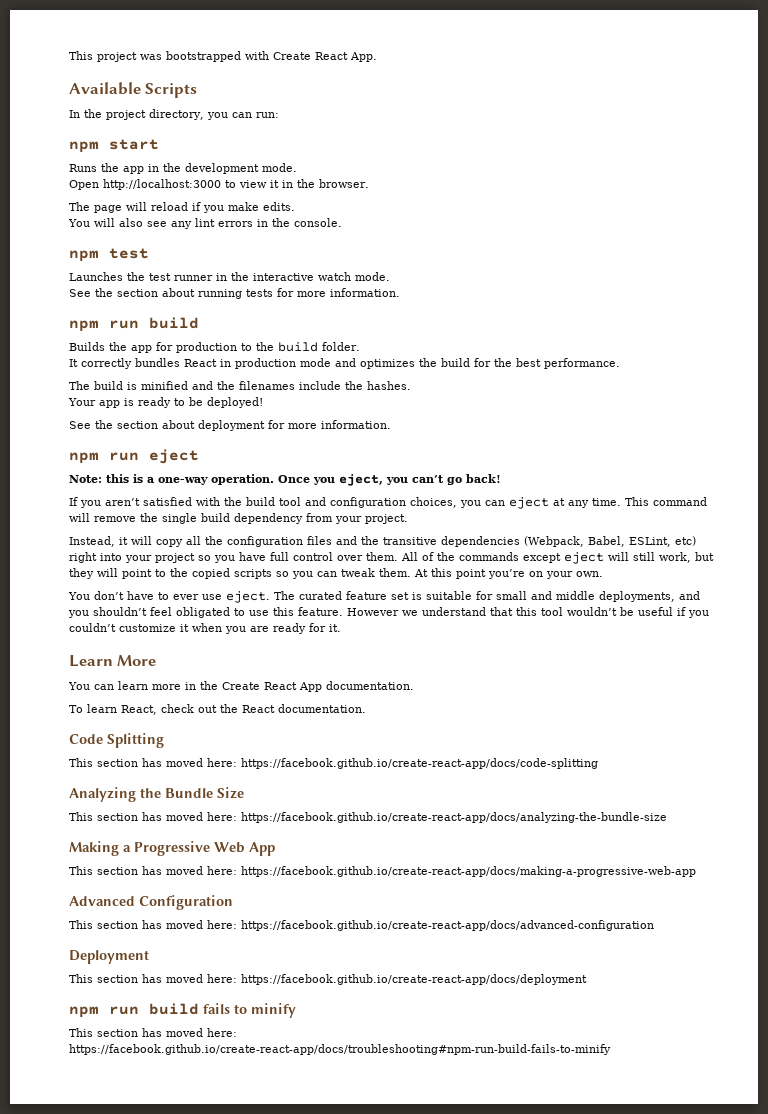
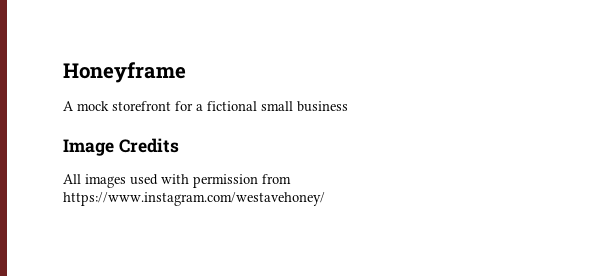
[69,51,377,62] [69,82,198,98] [69,109,279,120] [69,139,159,153] [69,163,297,174] [69,179,369,190] [69,202,295,213] [68,218,342,229] [69,248,149,262] [69,272,390,281] [69,288,400,299] [69,317,199,332] [69,342,360,353] [69,358,620,369] [69,381,411,390] [68,397,263,408] [69,420,391,431] [69,449,199,464] [69,474,501,486] [69,497,707,509] [69,513,408,524] [69,536,696,547] [69,552,714,564] [69,568,603,579] [68,591,700,603] [68,607,709,618] [69,623,341,634] [69,655,157,667] [68,681,414,692] [69,704,366,715] [69,733,164,748] [69,758,598,769] [69,787,244,802] [69,812,667,823] [69,841,275,856] [69,866,696,877] [69,895,233,910] [69,920,654,931] [69,950,149,964] [69,974,587,985] [69,1003,296,1018] [69,1028,237,1037] [69,1044,611,1055] This project was bootstrapped with Create React App. // Available Scripts // In the project directory, you can run: // npm start // Runs the app in the development mode. // Open http://localhost:3000 to view it in the browser. // The page will reload if you make edits. // You will also see any lint errors in the console. // npm test // Launches the test runner in the interactive watch mode. // See the section about running tests for more information. // npm run build // Builds the app for production to the build folder. // It correctly bundles React in production mode and optimizes the build for the best performance. // The build is minified and the filenames include the hashes. // Your app is ready to be deployed! // See the section about deployment for more information. // npm run eject // Note: this is a one-way operation. Once you eject, you can’t go back! // If you aren’t satisfied with the build tool and configuration choices, you can eject at any time. This command will remove the single build dependency from your project. // Instead, it will copy all the configuration files and the transitive dependencies (Webpack, Babel, ESLint, etc) right into your project so you have full control over them. All of the commands except eject will still work, but they will point to the copied scripts so you can tweak them. At this point you’re on your own. // You don’t have to ever use eject. The curated feature set is suitable for small and middle deployments, and you shouldn’t feel obligated to use this feature. However we understand that this tool wouldn’t be useful if you couldn’t customize it when you are ready for it. // Learn More // You can learn more in the Create React App documentation. // To learn React, check out the React documentation. // Code Splitting // This section has moved here: https://facebook.github.io/create-react-app/docs/code-splitting // Analyzing the Bundle Size // This section has moved here: https://facebook.github.io/create-react-app/docs/analyzing-the-bundle-size // Making a Progressive Web App // This section has moved here: https://facebook.github.io/create-react-app/docs/making-a-progressive-web-app // Advanced Configuration // This section has moved here: https://facebook.github.io/create-react-app/docs/advanced-configuration // Deployment // This section has moved here: https://facebook.github.io/create-react-app/docs/deployment // npm run build fails to minify // This section has moved here: https://facebook.github.io/create-react-app/docs/troubleshooting#npm-run-build-fails-to-minify -> [63,62,186,83] [63,101,348,112] [63,138,179,156] [63,174,291,188] [63,192,325,206] Honeyframe // A mock storefront for a fictional small business // Image Credits // All images used with permission from https://www.instagram.com/westavehoney/

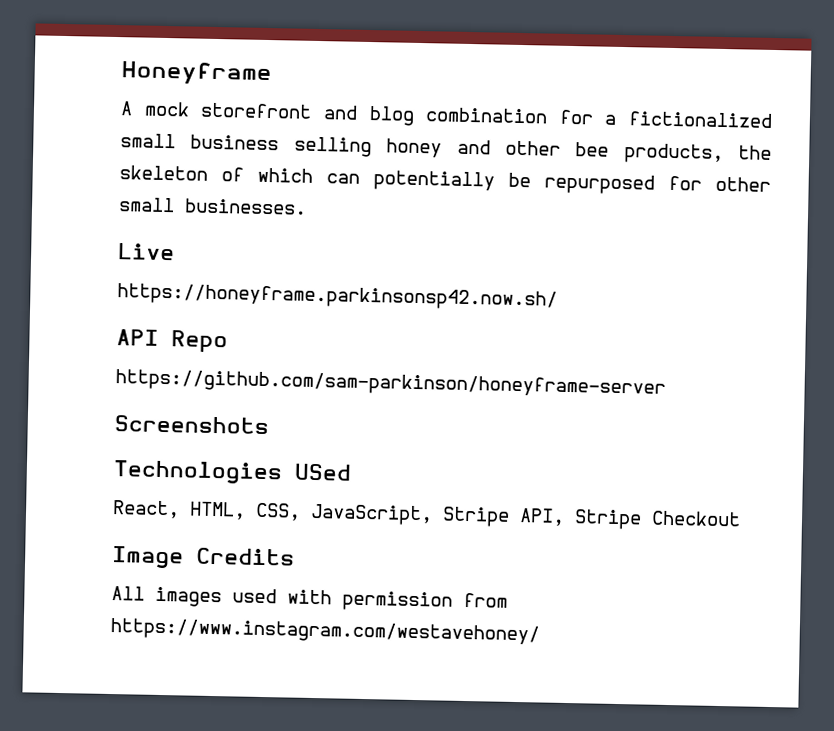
(171, 106) none -> [322,105,549,126] and blog combination
[207,101,257,111] fictional -> [628,111,773,128] fictionalized
(348, 106) none -> [293,136,772,164] [119,165,771,195] [118,197,307,215] [118,243,175,261] [117,283,558,311] [116,329,228,354] [115,369,666,399] [114,415,269,435] [113,460,352,485] [112,500,741,530] selling honey and other bee products, the skeleton of which can potentially be repurposed for other small businesses. // Live // https://honeyframe.parkinsonsp42.now.sh/ // API Repo // https://github.com/sam-parkinson/honeyframe-server // Screenshots // Technologies USed // React, HTML, CSS, JavaScript, Stripe API, Stripe Checkout

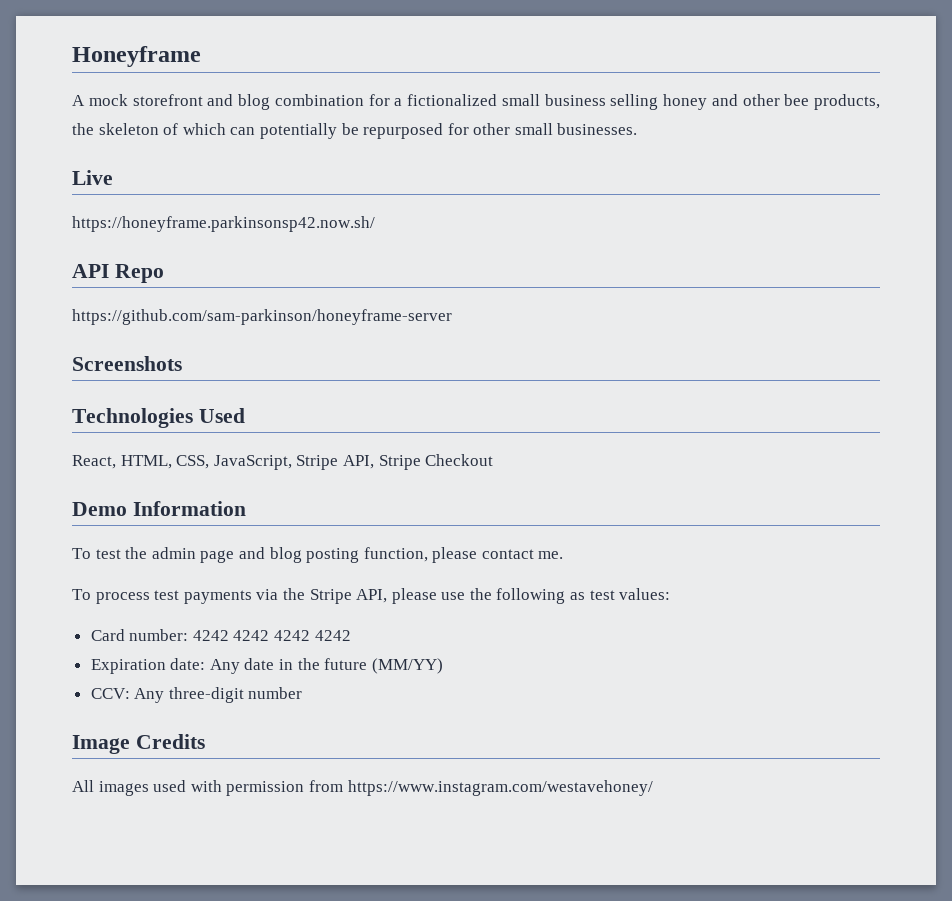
[294,463,352,481] USed -> [198,408,245,423] Used
(741, 518) none -> [72,501,246,516] [72,547,564,563] [72,588,671,604] [90,629,351,641] [90,658,443,674] [90,687,303,703] // Demo Information // To test the admin page and blog posting function, please contact me. // To process test payments via the Stripe API, please use the following as test values: // Card number: 4242 4242 4242 4242 // Expiration date: Any date in the future (MM/YY) // CCV: Any three-digit number

